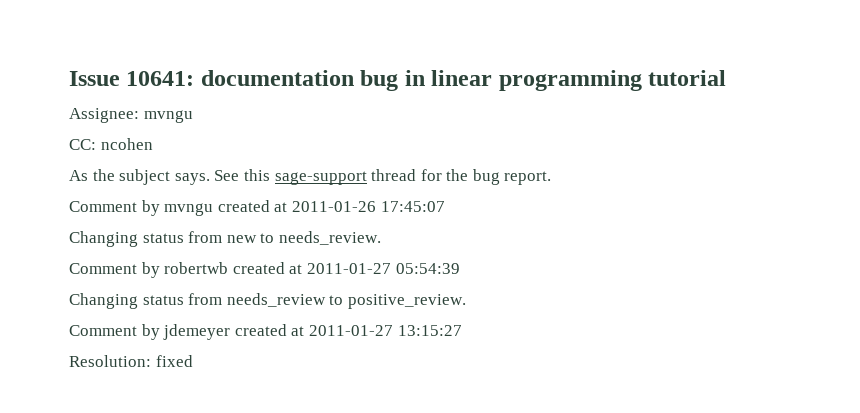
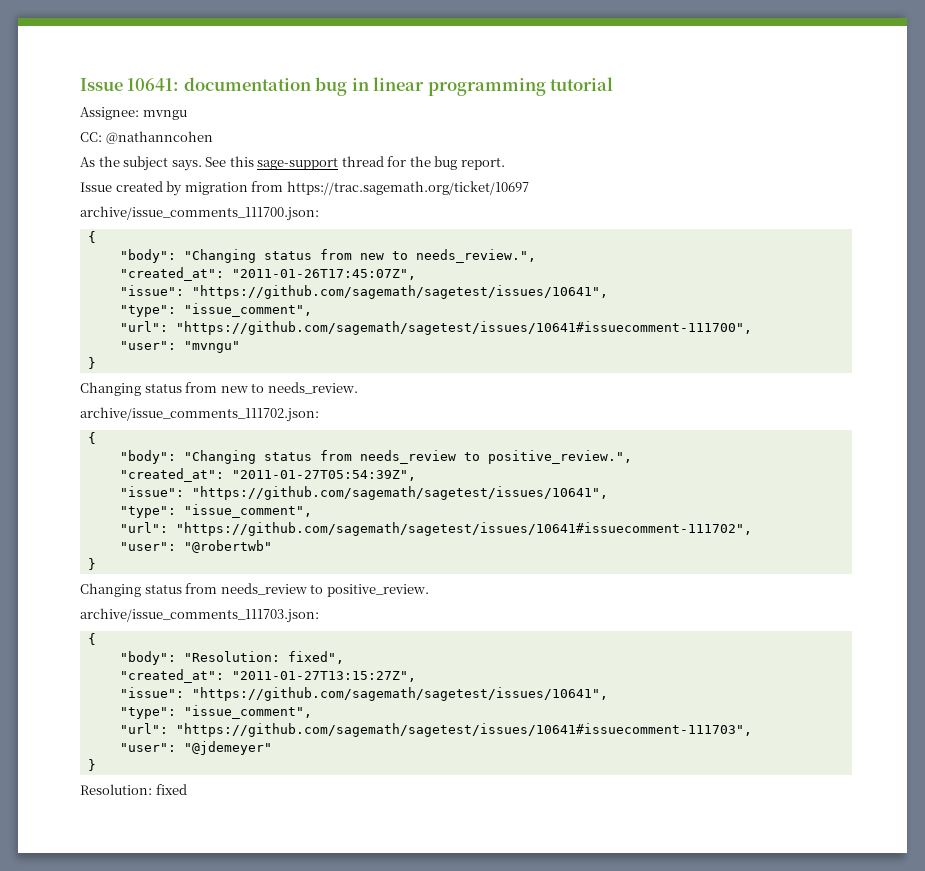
[100,138,153,150] ncohen -> [105,131,213,144] @nathanncohen
[69,200,445,216] Comment by mvngu created at 2011-01-26 17:45:07 -> [80,181,529,196] [80,206,319,221] [87,231,96,243] [119,249,536,263] [119,267,416,281] [119,285,608,299] [119,303,312,317] [119,321,752,335] [119,341,240,353] [87,357,96,369] Issue created by migration from https://trac.sagemath.org/ticket/10697 // archive/issue_comments_111700.json: // { // "body": "Changing status from new to needs_review.", // "created_at": "2011-01-26T17:45:07Z", // "issue": "https://github.com/sagemath/sagetest/issues/10641", // "type": "issue_comment", // "url": "https://github.com/sagemath/sagetest/issues/10641#issuecomment-111700", // "user": "mvngu" // }
[69,262,460,278] Comment by robertwb created at 2011-01-27 05:54:39 -> [80,407,319,422] [87,432,96,444] [119,450,632,464] [119,468,416,482] [119,486,608,500] [119,504,312,518] [119,522,752,536] [119,540,272,553] [87,558,96,570] archive/issue_comments_111702.json: // { // "body": "Changing status from needs_review to positive_review.", // "created_at": "2011-01-27T05:54:39Z", // "issue": "https://github.com/sagemath/sagetest/issues/10641", // "type": "issue_comment", // "url": "https://github.com/sagemath/sagetest/issues/10641#issuecomment-111702", // "user": "@robertwb" // }
[69,324,462,340] Comment by jdemeyer created at 2011-01-27 13:15:27 -> [80,608,319,623] [87,633,96,645] [119,651,344,665] [119,669,416,683] [119,687,608,701] [119,705,312,719] [119,723,752,737] [119,741,272,755] [87,759,96,771] archive/issue_comments_111703.json: // { // "body": "Resolution: fixed", // "created_at": "2011-01-27T13:15:27Z", // "issue": "https://github.com/sagemath/sagetest/issues/10641", // "type": "issue_comment", // "url": "https://github.com/sagemath/sagetest/issues/10641#issuecomment-111703", // "user": "@jdemeyer" // }

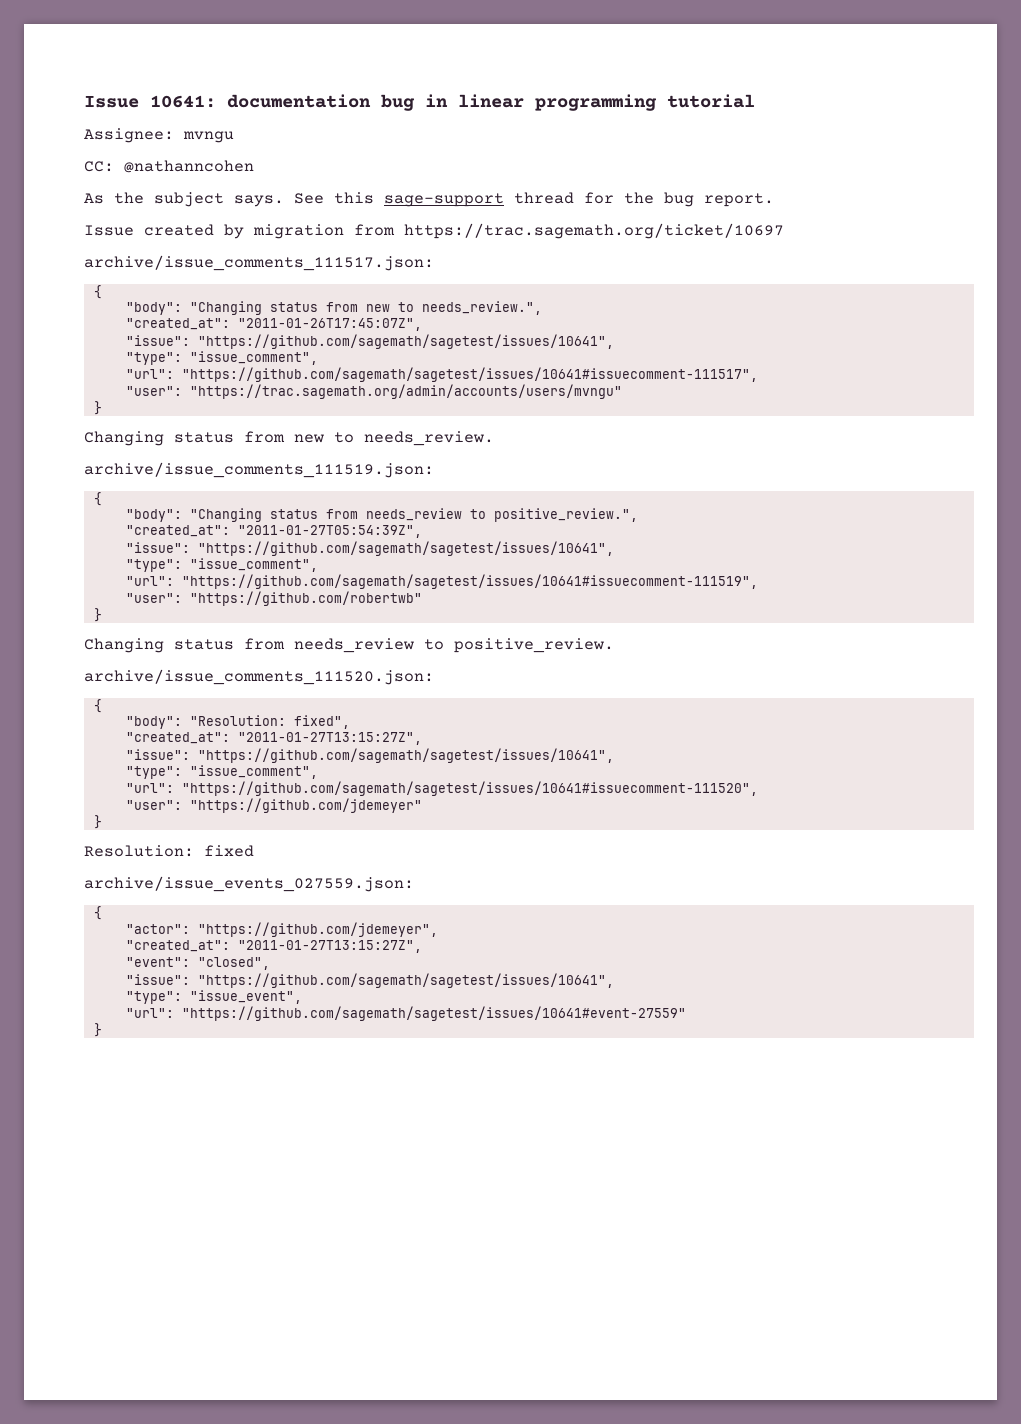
[80,206,319,221] archive/issue_comments_111700.json: -> [84,255,434,271] archive/issue_comments_111517.json:
[175,321,752,335] [119,341,240,353] "https://github.com/sagemath/sagetest/issues/10641#issuecomment-111700", // "user": "mvngu" -> [181,367,758,382] [125,384,622,399] "https://github.com/sagemath/sagetest/issues/10641#issuecomment-111517", // "user": "https://trac.sagemath.org/admin/accounts/users/mvngu"
[80,407,319,422] archive/issue_comments_111702.json: -> [84,462,434,478] archive/issue_comments_111519.json:
[175,522,752,536] [119,540,272,553] "https://github.com/sagemath/sagetest/issues/10641#issuecomment-111702", // "user": "@robertwb" -> [181,574,758,589] [125,591,422,606] "https://github.com/sagemath/sagetest/issues/10641#issuecomment-111519", // "user": "https://github.com/robertwb"
[80,608,319,623] archive/issue_comments_111703.json: -> [84,669,434,685] archive/issue_comments_111520.json:
[175,723,752,737] [119,741,272,755] "https://github.com/sagemath/sagetest/issues/10641#issuecomment-111703", // "user": "@jdemeyer" -> [181,781,758,796] [125,798,422,813] "https://github.com/sagemath/sagetest/issues/10641#issuecomment-111520", // "user": "https://github.com/jdemeyer"
(187, 789) none -> [84,876,414,892] [93,906,102,920] [125,922,438,937] [125,940,422,953] [125,957,270,970] [125,973,614,988] [125,990,302,1004] [125,1006,686,1021] [93,1023,102,1037] // archive/issue_events_027559.json: // { // "actor": "https://github.com/jdemeyer", // "created_at": "2011-01-27T13:15:27Z", // "event": "closed", // "issue": "https://github.com/sagemath/sagetest/issues/10641", // "type": "issue_event", // "url": "https://github.com/sagemath/sagetest/issues/10641#event-27559" // }

